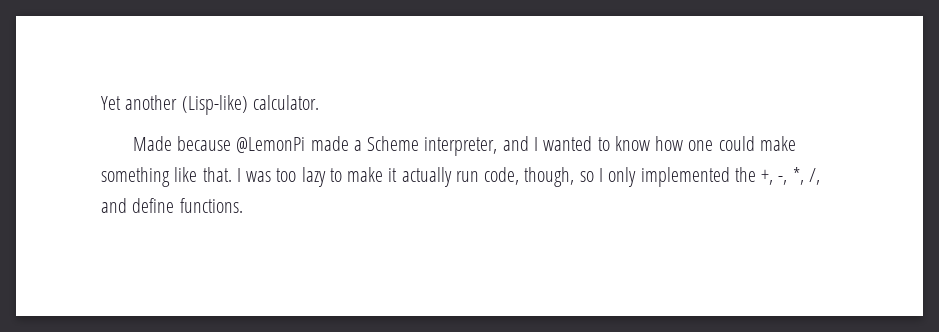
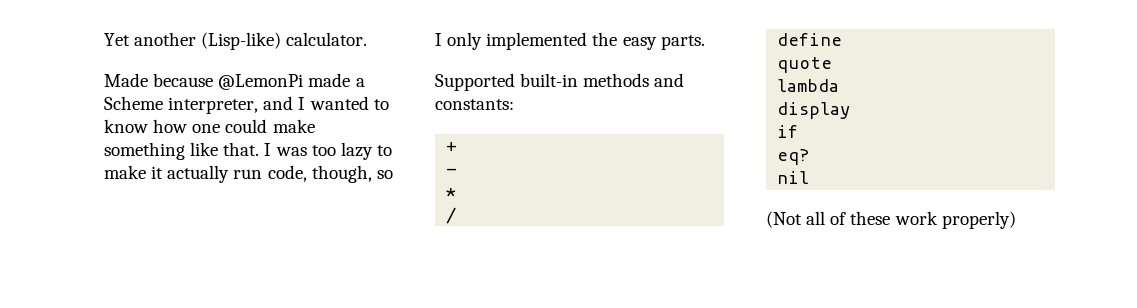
[761,167,820,185] [101,198,243,213] +, -, *, /, and define functions. -> [622,35,705,50] [435,73,685,91] [435,99,514,110] [446,142,458,151] [446,168,458,174] [446,188,457,197] [446,207,457,224] [777,33,843,46] [777,57,833,73] [777,79,840,92] [777,102,851,119] [777,125,799,138] [777,149,810,165] [777,171,810,184] [766,211,1016,229] easy parts. // Supported built-in methods and constants: // + // - // * // / // define // quote // lambda // display // if // eq? // nil // (Not all of these work properly)

